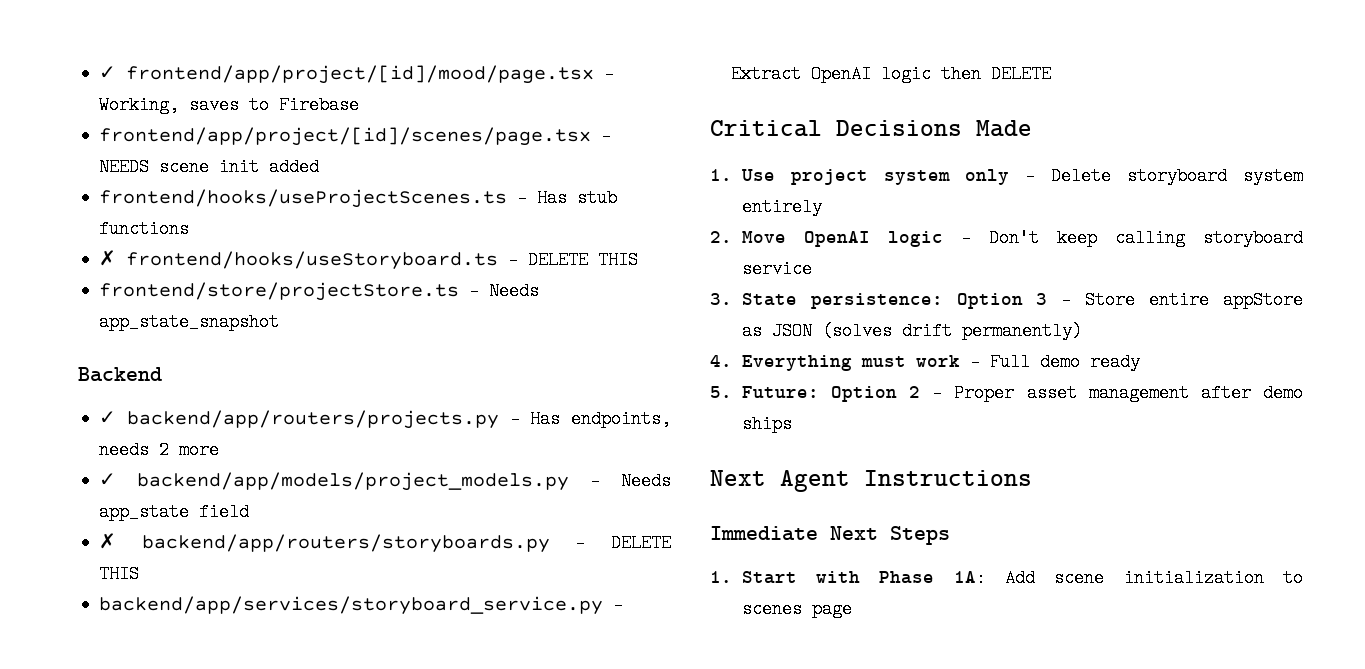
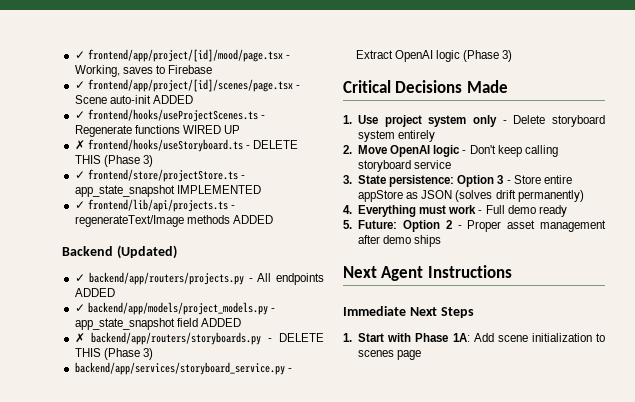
(360, 105) none -> [74,81,85,89] ✓
[99,158,320,176] [99,189,618,208] NEEDS scene init added // frontend/hooks/useProjectScenes.ts - Has stub -> [74,95,193,104] [74,109,265,122] [74,125,132,137] Scene auto-init ADDED // ✓ frontend/hooks/useProjectScenes.ts - Regenerate
(190, 229) none -> [182,125,240,134] WIRED UP
(639, 260) // -> [103,155,153,167] [74,171,85,179] (Phase 3) // ✓
[489,282,540,300] [99,313,280,331] Needs app_state_snapshot -> [74,185,261,197] [74,199,235,212] [74,215,273,227] app_state_snapshot IMPLEMENTED // ✓ frontend/lib/api/projects.ts - regenerateText/Image methods ADDED
(162, 374) none -> [116,245,177,259] (Updated)
[530,410,671,428] [99,441,220,459] Has endpoints, needs 2 more -> [257,273,324,285] [74,288,115,297] All endpoints ADDED
[621,472,671,490] [99,503,190,521] Needs app_state -> [74,318,175,330] app_state_snapshot
(250, 512) none -> [200,318,241,327] ADDED
(140, 574) none -> [103,348,153,360] (Phase 3)
[941,65,1052,83] then DELETE -> [462,50,513,62] (Phase 3)

